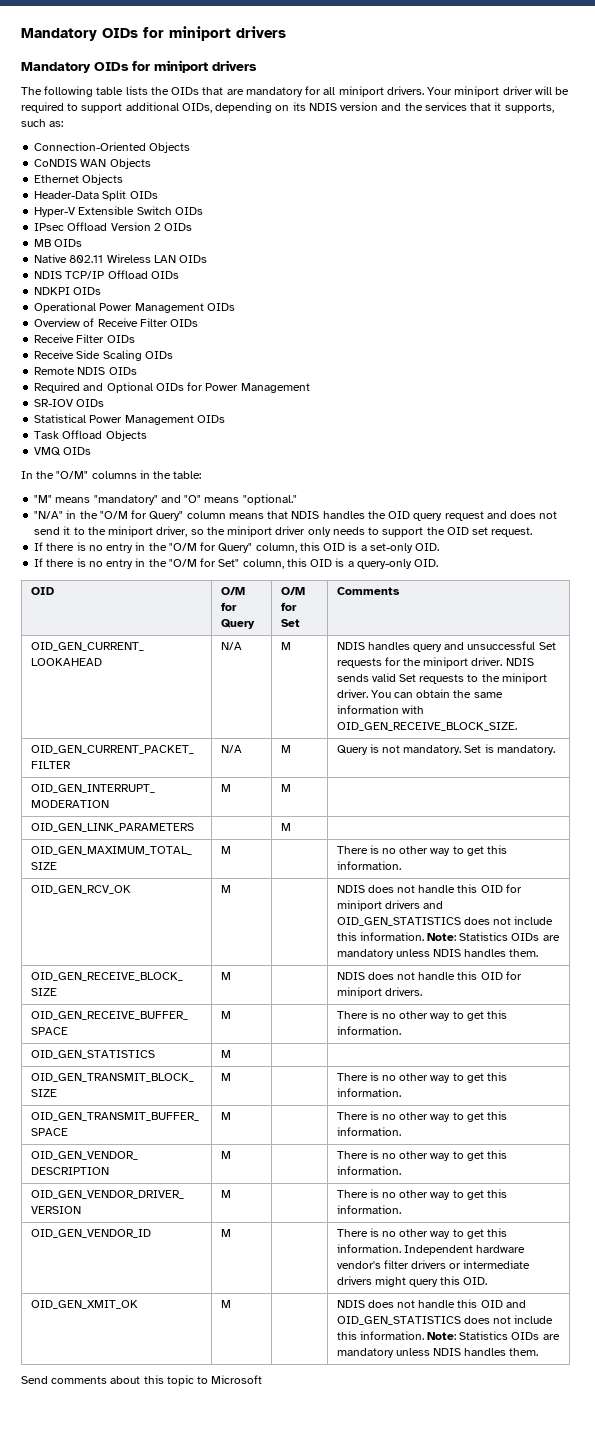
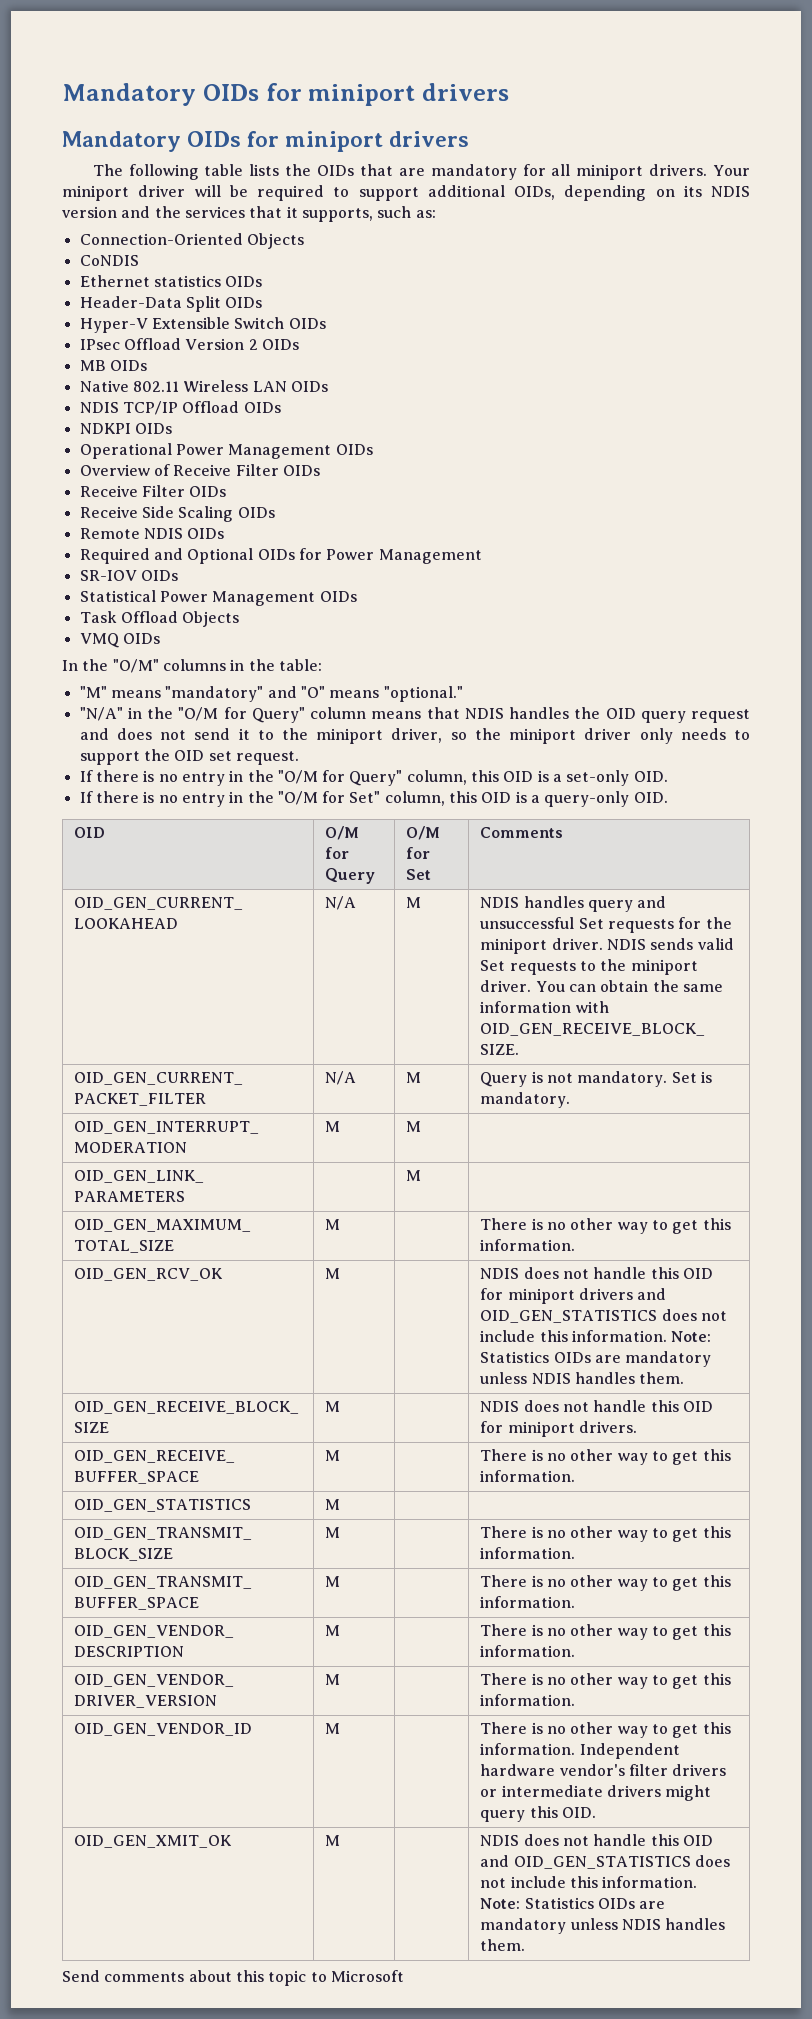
[80,158,151,169] WAN Objects -> (139, 260) none
[82,174,124,185] Objects -> [153,275,263,287] statistics OIDs

